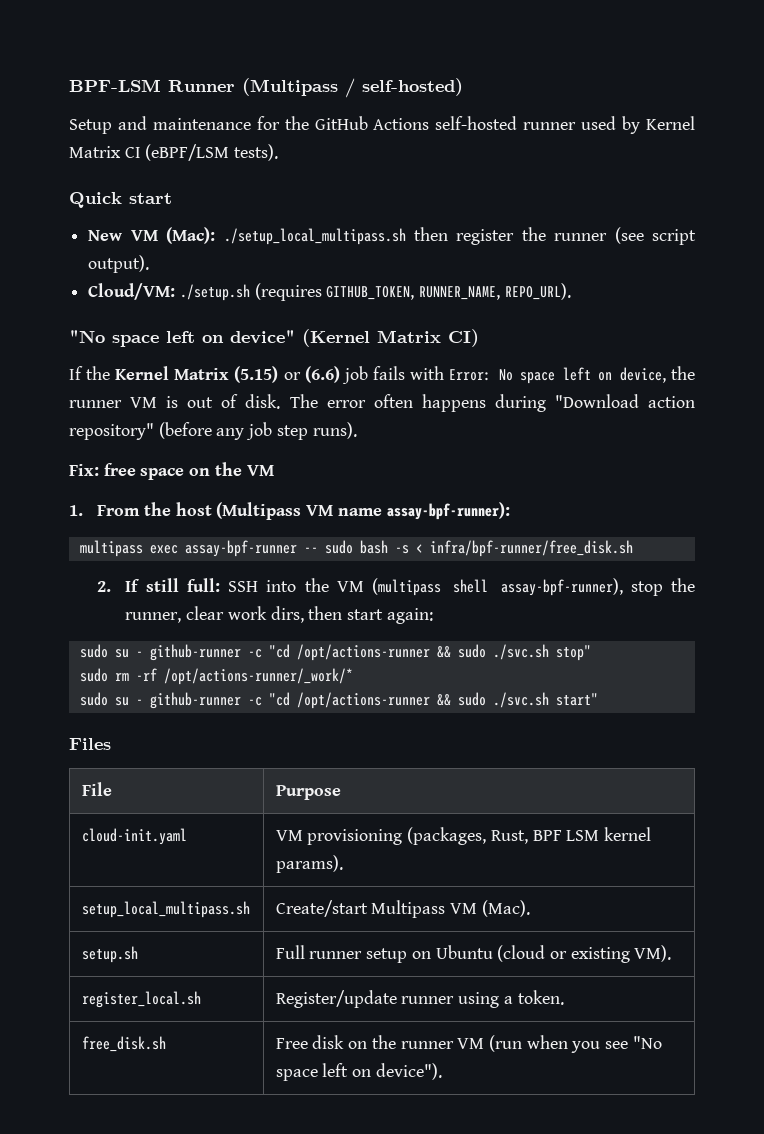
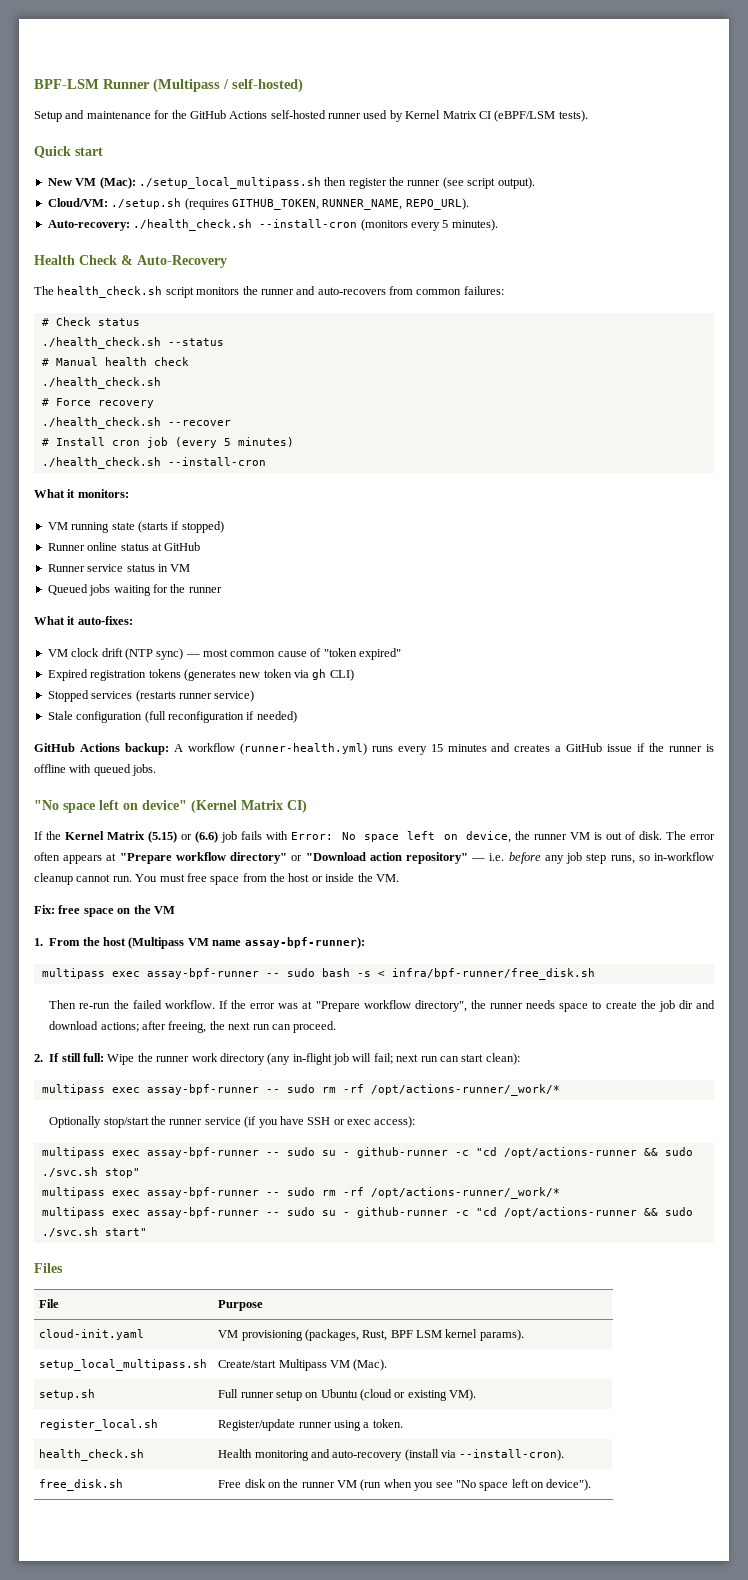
(571, 291) none -> [47,219,498,231] [34,255,227,268] [34,286,504,298] [41,317,140,326] [41,337,224,349] [41,357,189,366] [41,377,161,389] [41,398,154,408] [41,417,231,429] [41,437,294,448] [41,457,266,469] [34,489,129,498] [47,521,224,533] [47,542,201,551] [47,564,191,572] [47,584,222,596] [34,616,133,625] [47,648,401,660] [47,669,354,681] [47,690,255,702] [47,711,297,723] [34,743,715,755] [34,764,157,776] // Auto-recovery: ./health_check.sh --install-cron (monitors every 5 minutes). // Health Check & Auto-Recovery // The health_check.sh script monitors the runner and auto-recovers from common failures: // # Check status // ./health_check.sh --status // # Manual health check // ./health_check.sh // # Force recovery // ./health_check.sh --recover // # Install cron job (every 5 minutes) // ./health_check.sh --install-cron // What it monitors: // VM running state (starts if stopped) // Runner online status at GitHub // Runner service status in VM // Queued jobs waiting for the runner // What it auto-fixes: // VM clock drift (NTP sync) — most common cause of "token expired" // Expired registration tokens (generates new token via gh CLI) // Stopped services (restarts runner service) // Stale configuration (full reconfiguration if needed) // GitHub Actions backup: A workflow (runner-health.yml) runs every 15 minutes and creates a GitHub issue if the runner is offline with queued jobs.
[421,394,695,412] [69,422,357,440] happens during "Download action repository" (before any job step runs). -> [63,852,714,864] [34,873,399,885] appears at "Prepare workflow directory" or "Download action repository" — i.e. before any job step runs, so in-workflow cleanup cannot run. You must free space from the host or inside the VM.
[97,578,695,596] [125,606,433,624] 2. If still full: SSH into the VM (multipass shell assay-bpf-runner), stop the runner, clear work dirs, then start again: // -> [49,1000,716,1012] [49,1021,337,1033] [34,1053,520,1065] [41,1084,560,1096] [49,1116,416,1128] [41,1147,280,1158] Then re-run the failed workflow. If the error was at "Prepare workflow directory", the runner needs space to create the job dir and download actions; after freeing, the next run can proceed. // 2. If still full: Wipe the runner work directory (any in-flight job will fail; next run can start clean): // multipass exec assay-bpf-runner -- sudo rm -rf /opt/actions-runner/_work/* // Optionally stop/start the runner service (if you have SSH or exec access): // multipass exec assay-bpf-runner --
[79,668,353,685] sudo rm -rf /opt/actions-runner/_work/* // -> [41,1187,560,1199] [41,1207,280,1218] multipass exec assay-bpf-runner -- sudo rm -rf /opt/actions-runner/_work/* // multipass exec assay-bpf-runner --
(564, 997) none -> [39,1449,145,1461] [218,1449,565,1461] // health_check.sh | Health monitoring and auto-recovery (install via --install-cron).

